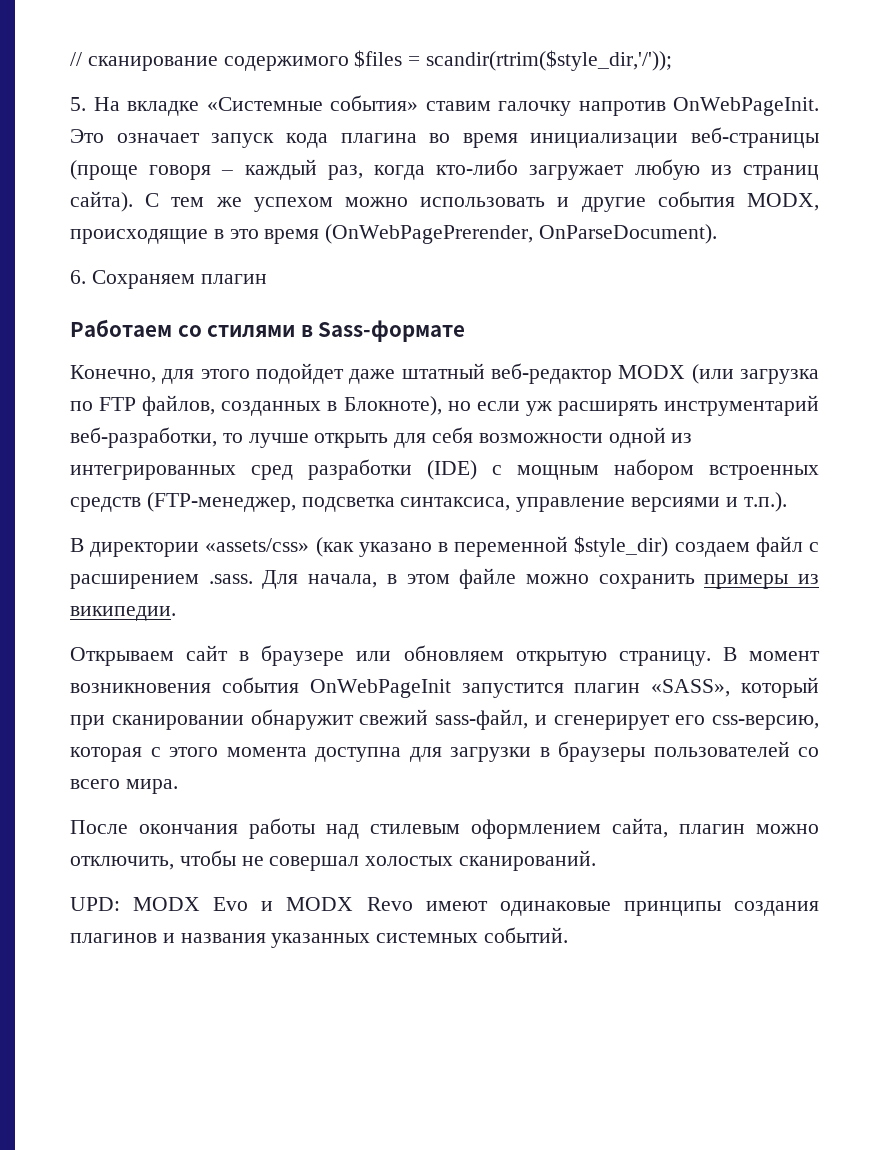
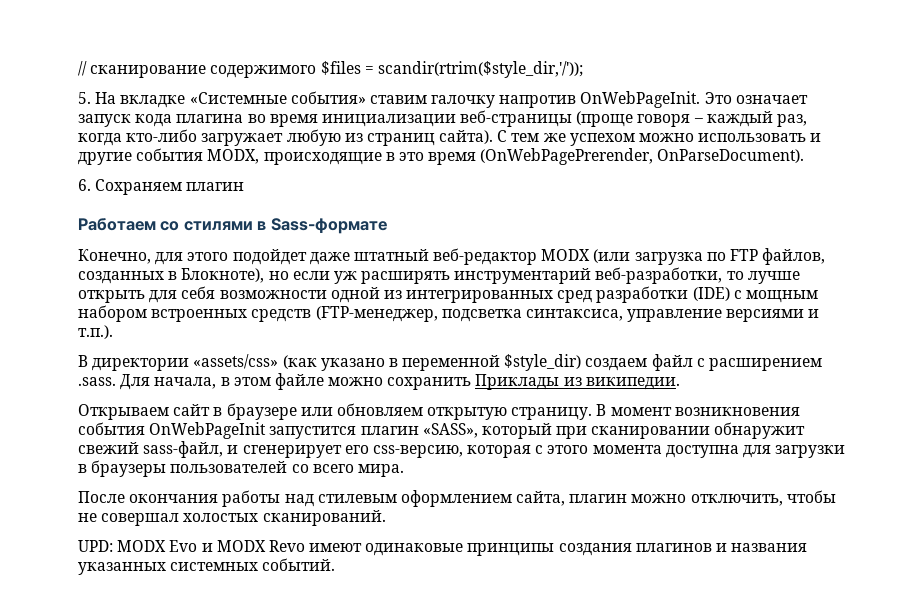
[704,574,789,589] примеры -> [475,374,560,390] Приклады

